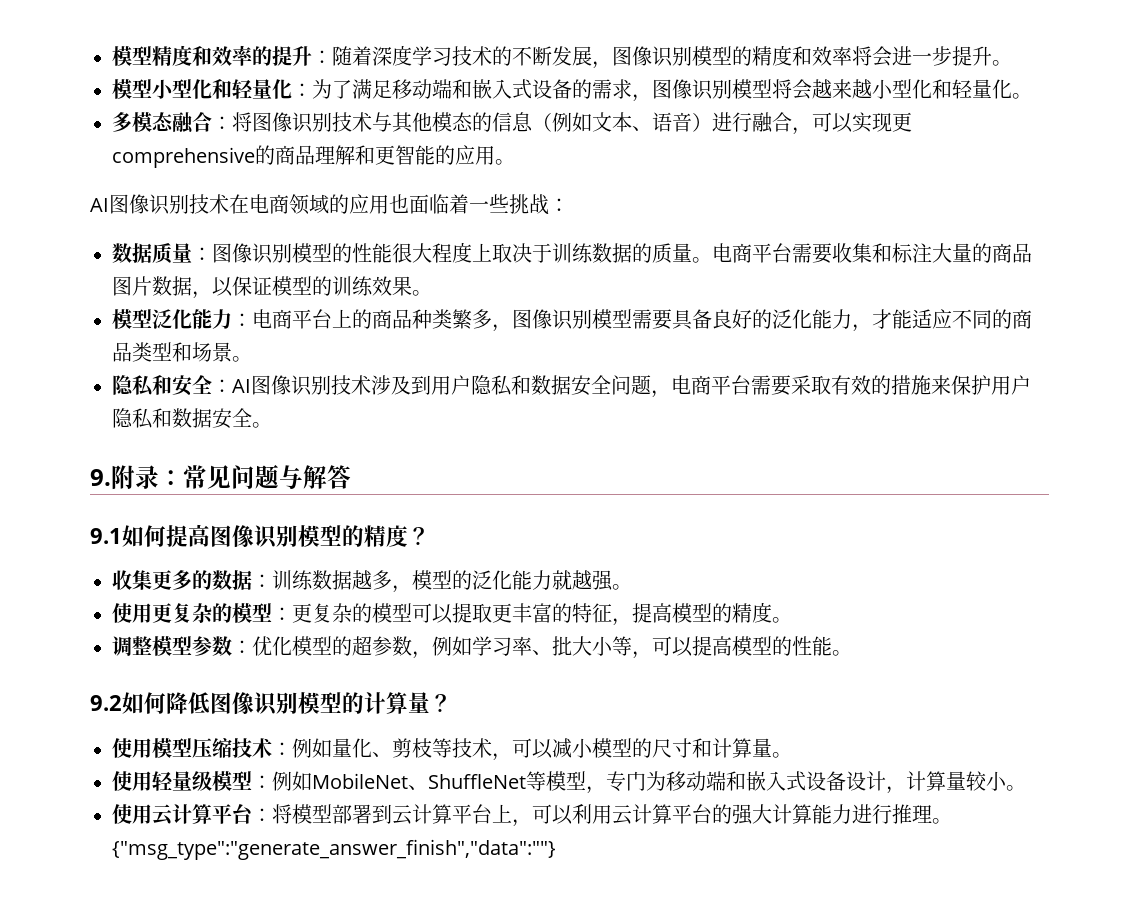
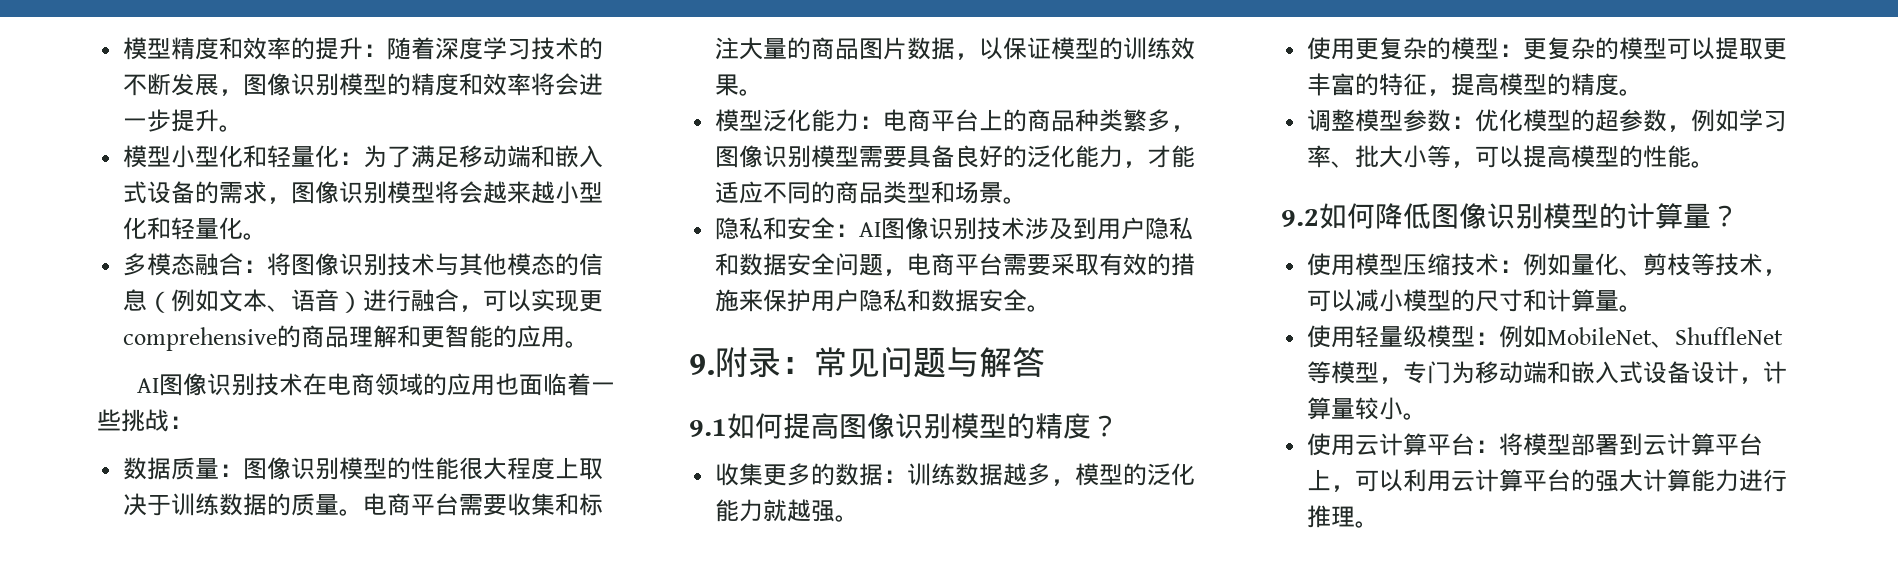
[112,839,556,860] {"msg_type":"generate_answer_finish","data":""} -> (1380, 524) none

